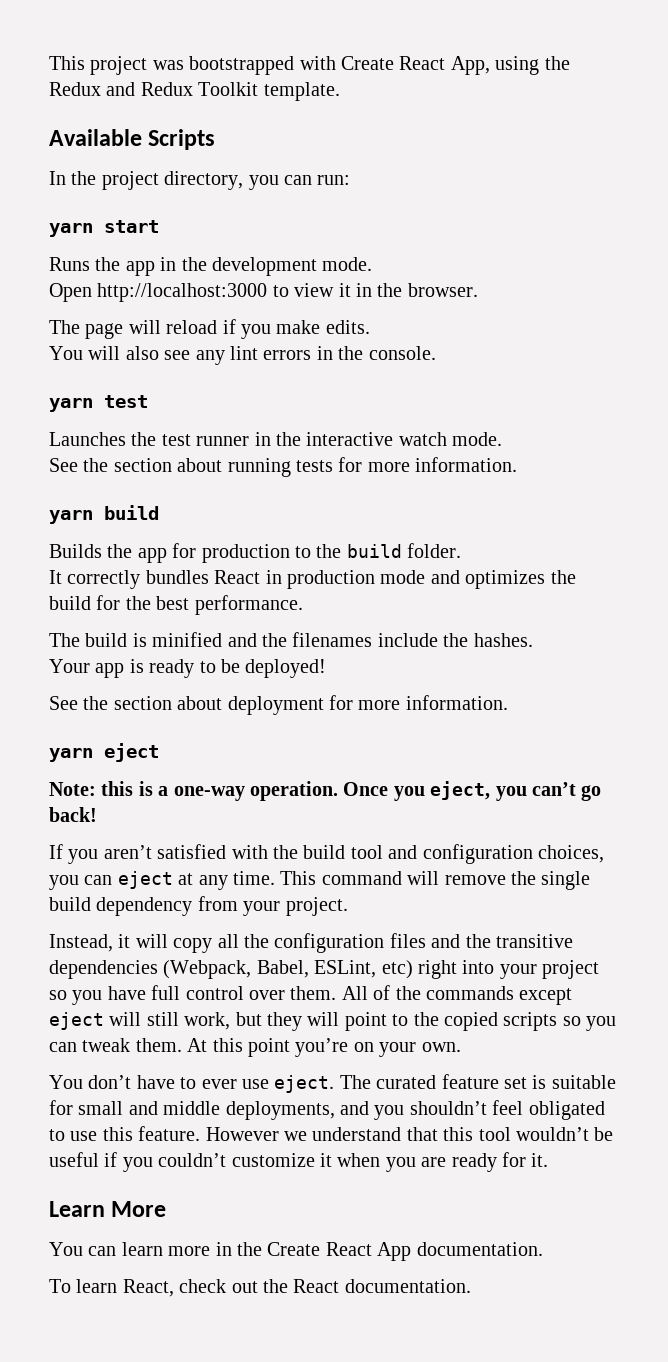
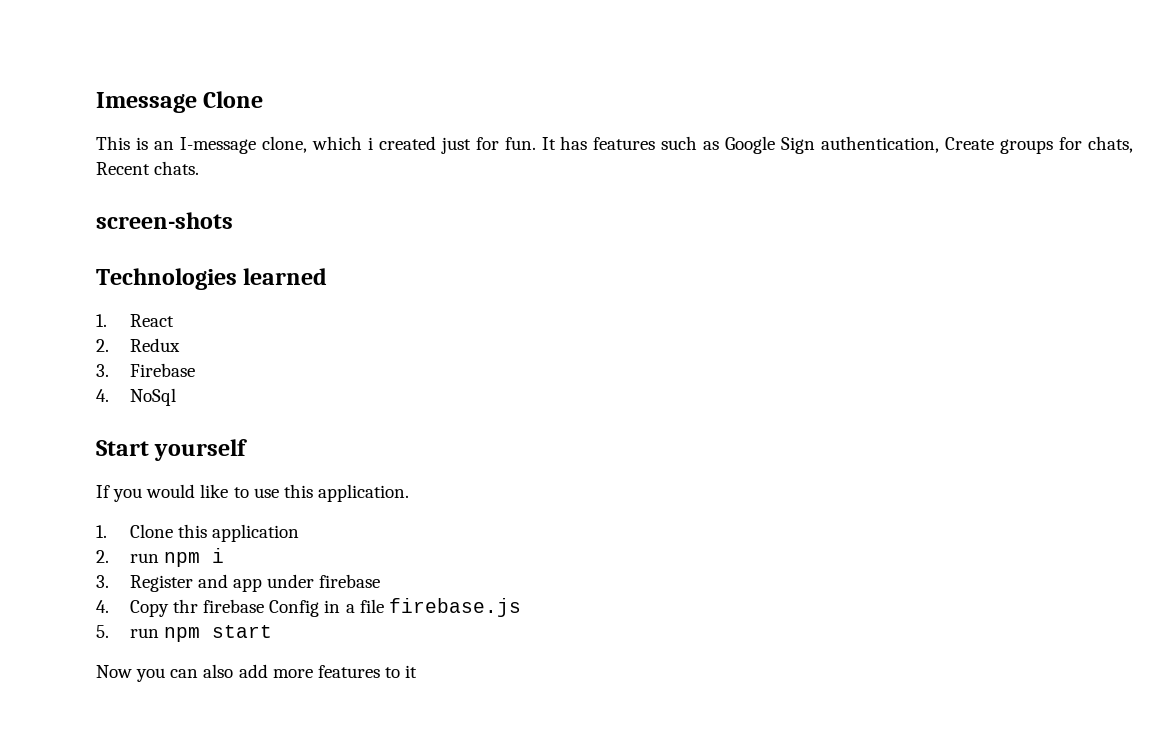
[49,56,570,75] [49,82,340,101] [49,129,216,150] [49,171,351,190] [49,220,159,237] [49,257,373,276] [49,283,478,302] [49,319,370,339] [49,346,436,365] [49,395,148,412] [49,432,503,446] [49,457,518,477] [49,505,159,524] [49,543,462,563] [49,570,576,589] [49,595,303,615] [49,632,533,647] [49,659,327,678] [49,695,508,715] [49,743,159,762] [49,781,602,801] [49,807,97,822] [49,844,604,864] [49,871,591,890] [49,896,348,916] [49,933,573,953] [49,960,600,979] [49,985,573,1005] [49,1012,617,1031] [49,1038,461,1057] [49,1074,616,1093] [49,1100,605,1120] [49,1126,614,1141] [49,1152,549,1172] [49,1201,167,1217] [49,1242,543,1261] [49,1279,471,1297] This project was bootstrapped with Create React App, using the Redux and Redux Toolkit template. // Available Scripts // In the project directory, you can run: // yarn start // Runs the app in the development mode. // Open http://localhost:3000 to view it in the browser. // The page will reload if you make edits. // You will also see any lint errors in the console. // yarn test // Launches the test runner in the interactive watch mode. // See the section about running tests for more information. // yarn build // Builds the app for production to the build folder. // It correctly bundles React in production mode and optimizes the build for the best performance. // The build is minified and the filenames include the hashes. // Your app is ready to be deployed! // See the section about deployment for more information. // yarn eject // Note: this is a one-way operation. Once you eject, you can’t go back! // If you aren’t satisfied with the build tool and configuration choices, you can eject at any time. This command will remove the single build dependency from your project. // Instead, it will copy all the configuration files and the transitive dependencies (Webpack, Babel, ESLint, etc) right into your project so you have full control over them. All of the commands except eject will still work, but they will point to the copied scripts so you can tweak them. At this point you’re on your own. // You don’t have to ever use eject. The curated feature set is suitable for small and middle deployments, and you shouldn’t feel obligated to use this feature. However we understand that this tool wouldn’t be useful if you couldn’t customize it when you are ready for it. // Learn More // You can learn more in the Create React App documentation. // To learn React, check out the React documentation. -> [96,91,264,113] [96,136,1134,154] [96,161,200,175] [96,212,233,229] [96,268,328,290] [96,314,174,327] [96,338,180,352] [96,363,195,377] [96,388,176,406] [96,439,248,461] [96,484,409,502] [96,524,300,542] [96,548,224,567] [96,574,381,592] [96,598,521,617] [96,625,272,642] [96,664,418,682] Imessage Clone // This is an I-message clone, which i created just for fun. It has features such as Google Sign authentication, Create groups for chats, Recent chats. // screen-shots // Technologies learned // 1. React // 2. Redux // 3. Firebase // 4. NoSql // Start yourself // If you would like to use this application. // 1. Clone this application // 2. run npm i // 3. Register and app under firebase // 4. Copy thr firebase Config in a file firebase.js // 5. run npm start // Now you can also add more features to it

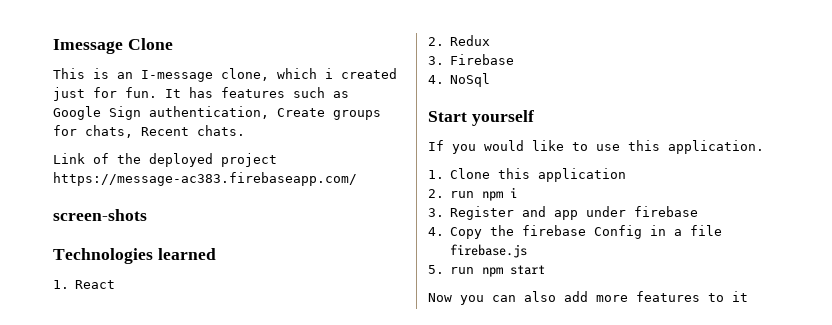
(200, 168) none -> [53,153,277,167] [53,172,357,186] // Link of the deployed project https://message-ac383.firebaseapp.com/
[172,599,198,613] thr -> [490,225,515,236] the

